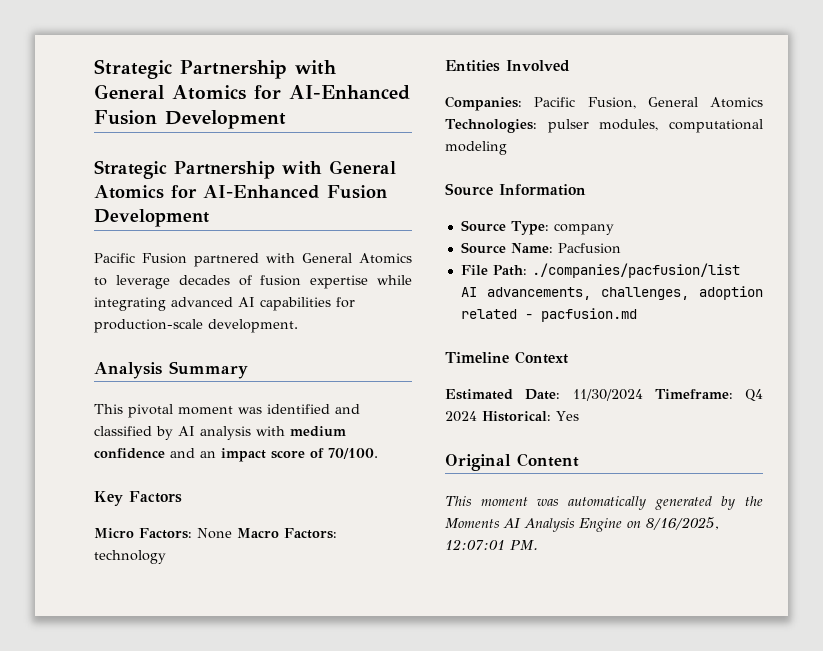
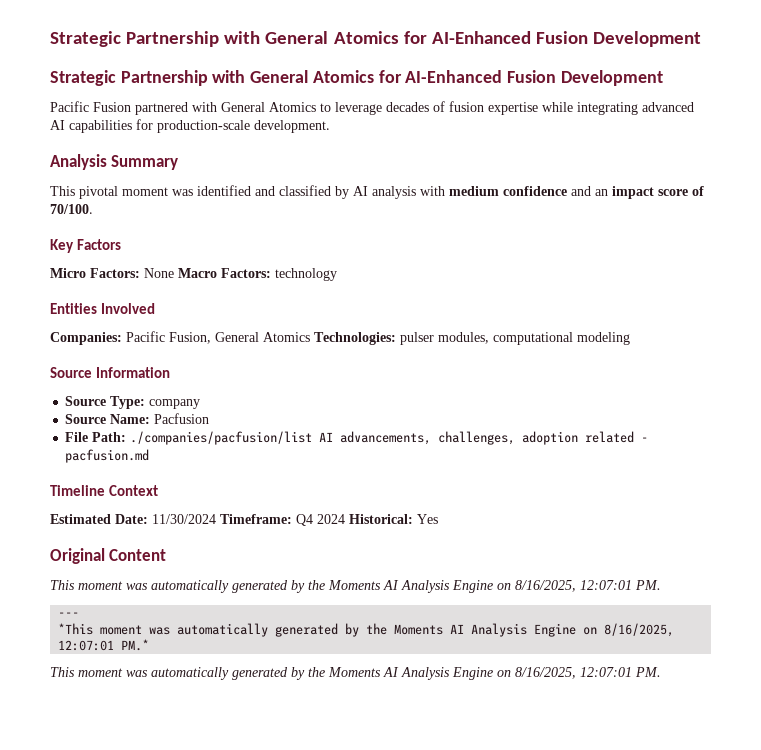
(538, 545) none -> [58,612,80,617] [58,623,675,637] [58,639,150,651] [50,667,661,680] // --- // *This moment was automatically generated by the Moments AI Analysis Engine on 8/16/2025, 12:07:01 PM.* // This moment was automatically generated by the Moments AI Analysis Engine on 8/16/2025, 12:07:01 PM.

